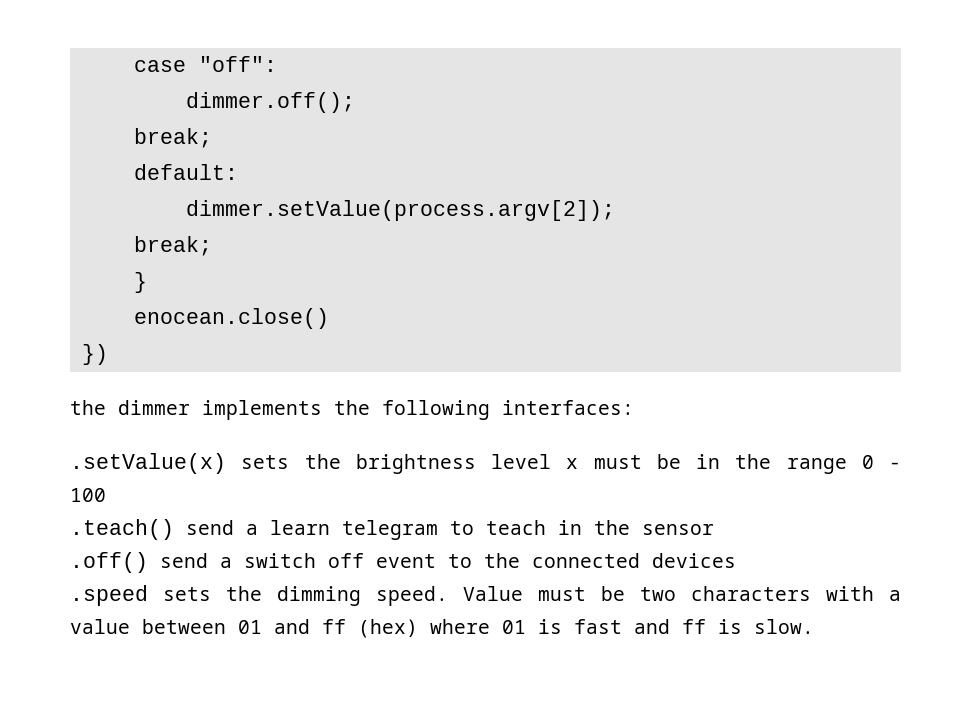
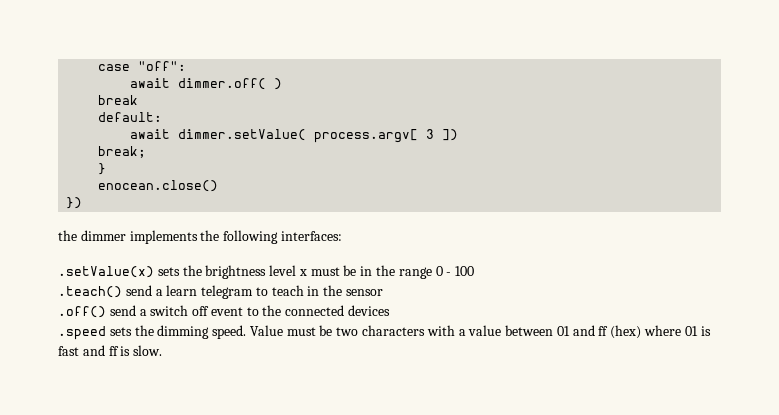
[185,92,355,113] [133,128,212,148] [133,164,238,180] [185,200,615,221] dimmer.off(); // break; // default: // dimmer.setValue(process.argv[2]); -> [130,78,283,90] [98,95,139,105] [98,112,163,122] [130,129,459,143] await dimmer.off( ) // break // default: // await dimmer.setValue( process.argv[ 3 ])

